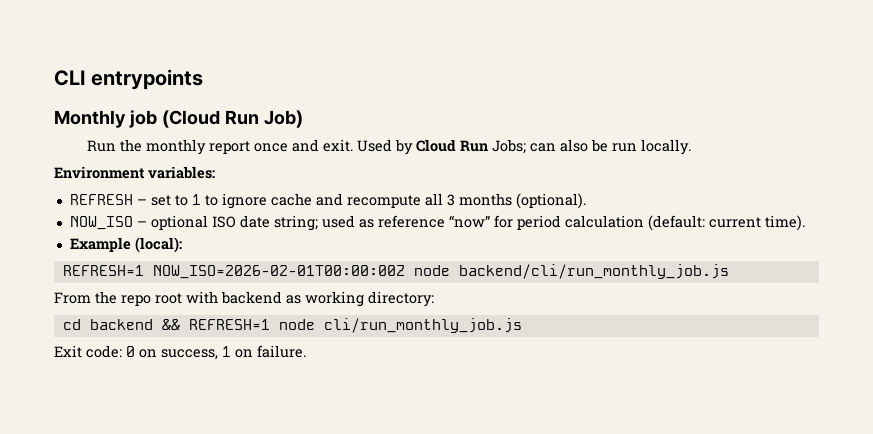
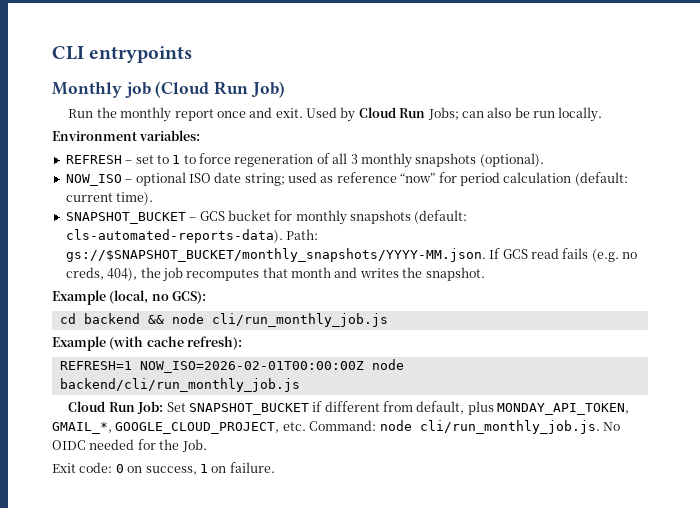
[221,193,512,209] ignore cache and recompute all 3 months -> [199,153,477,168] force regeneration of all 3 monthly snapshots
[69,237,182,253] [62,264,729,279] [54,291,434,307] [62,318,522,333] Example (local): // REFRESH=1 NOW_ISO=2026-02-01T00:00:00Z node backend/cli/run_monthly_job.js // From the repo root with backend as working directory: // cd backend && REFRESH=1 node cli/run_monthly_job.js -> [65,210,468,225] [65,229,319,243] [65,248,637,262] [65,267,485,282] [52,290,207,305] [59,313,388,327] [52,336,243,351] [59,359,404,373] [59,378,300,392] [68,401,630,415] [52,420,620,434] [52,439,207,452] SNAPSHOT_BUCKET – GCS bucket for monthly snapshots (default: cls-automated-reports-data). Path: gs://$SNAPSHOT_BUCKET/monthly_snapshots/YYYY-MM.json. If GCS read fails (e.g. no creds, 404), the job recomputes that month and writes the snapshot. // Example (local, no GCS): // cd backend && node cli/run_monthly_job.js // Example (with cache refresh): // REFRESH=1 NOW_ISO=2026-02-01T00:00:00Z node backend/cli/run_monthly_job.js // Cloud Run Job: Set SNAPSHOT_BUCKET if different from default, plus MONDAY_API_TOKEN, GMAIL_*, GOOGLE_CLOUD_PROJECT, etc. Command: node cli/run_monthly_job.js. No OIDC needed for the Job.

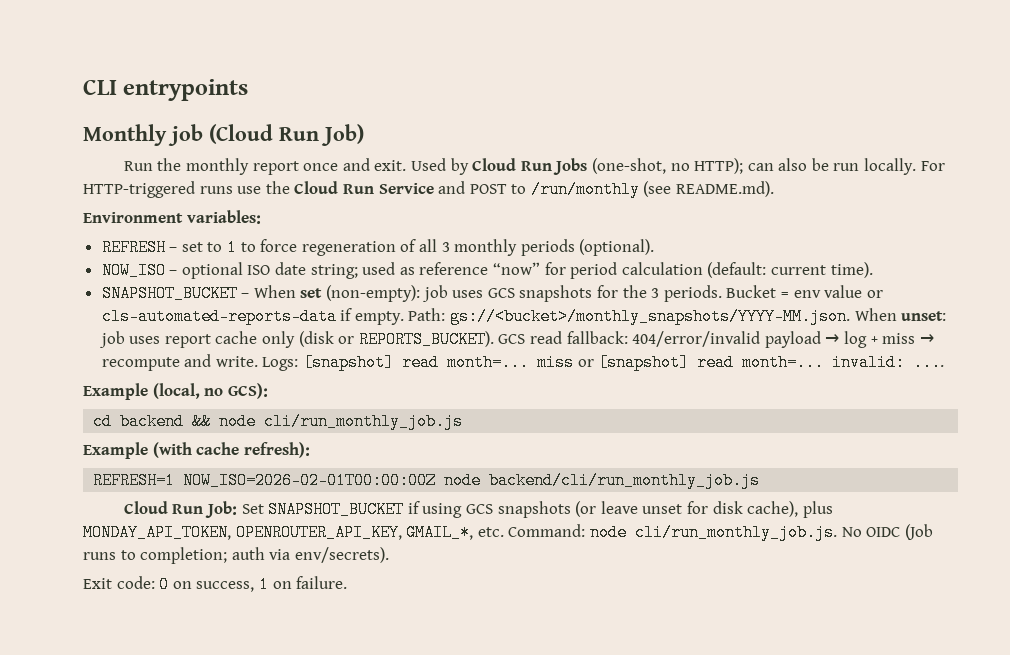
[427,107,459,120] Jobs; -> [553,158,744,175] Jobs (one-shot, no HTTP);
(603, 114) none -> [920,161,945,171] [83,181,775,198] For HTTP-triggered runs use the Cloud Run Service and POST to /run/monthly (see README.md).
[415,153,477,167] snapshots -> [520,239,575,256] periods
[199,210,468,225] [65,229,319,243] [65,248,637,262] [65,267,485,282] GCS bucket for monthly snapshots (default: cls-automated-reports-data). Path: gs://$SNAPSHOT_BUCKET/monthly_snapshots/YYYY-MM.json. If GCS read fails (e.g. no creds, 404), the job recomputes that month and writes the snapshot. -> [253,285,883,302] [101,308,947,325] [98,331,934,348] [101,354,945,371] When set (non-empty): job uses GCS snapshots for the 3 periods. Bucket = env value or cls-automated-reports-data if empty. Path: gs://<bucket>/monthly_snapshots/YYYY-MM.json. When unset: job uses report cache only (disk or REPORTS_BUCKET). GCS read fallback: 404/error/invalid payload → log + miss → recompute and write. Logs: [snapshot] read month=... miss or [snapshot] read month=... invalid: ....
[324,401,630,415] [52,422,280,434] different from default, plus MONDAY_API_TOKEN, GMAIL_*, GOOGLE_CLOUD_PROJECT, -> [422,501,833,518] [83,524,474,541] using GCS snapshots (or leave unset for disk cache), plus MONDAY_API_TOKEN, OPENROUTER_API_KEY, GMAIL_*,
[89,439,207,452] needed for the Job. -> [904,524,933,540] [83,547,389,564] (Job runs to completion; auth via env/secrets).

